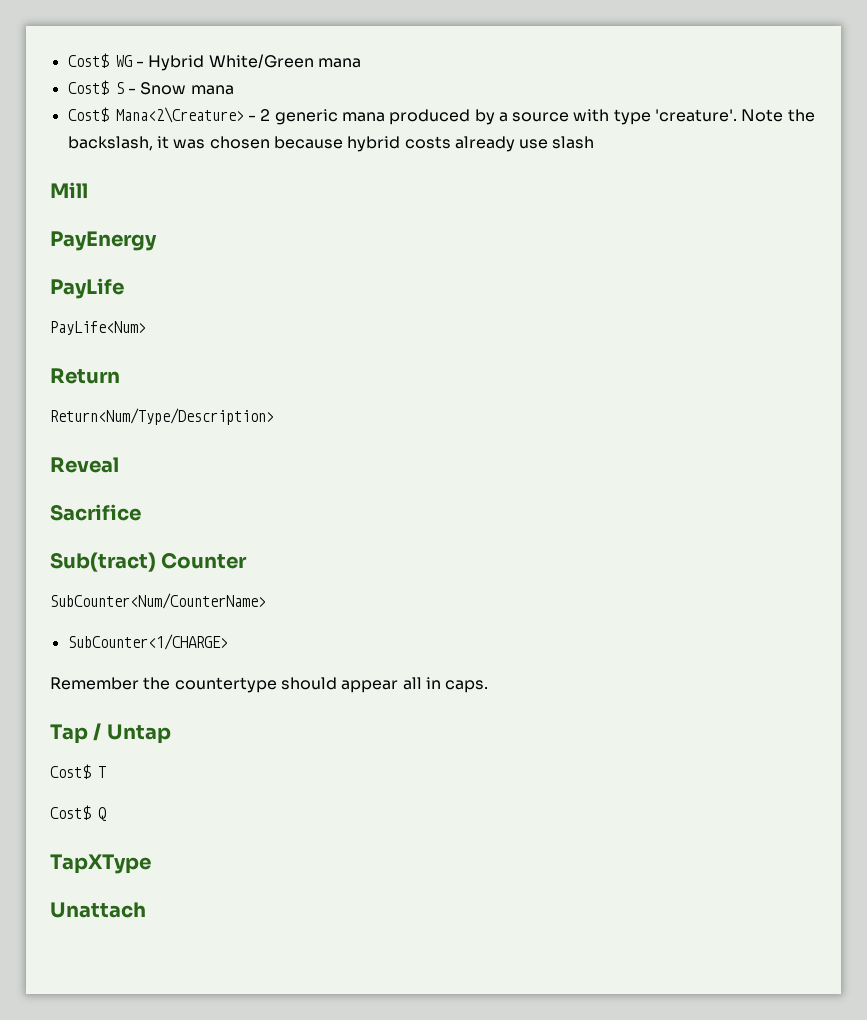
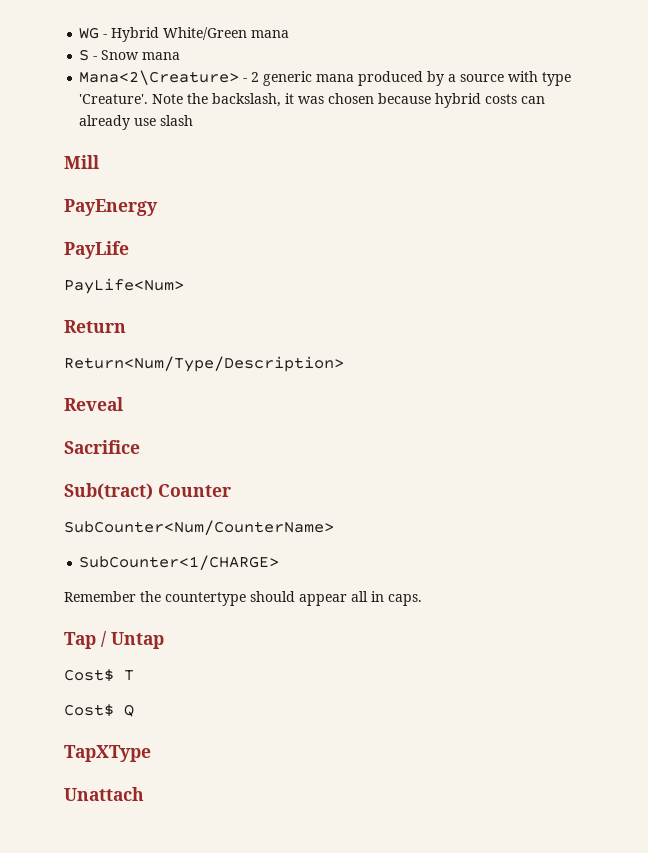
[67,53,109,68] Cost$ -> (79, 33) none
[67,80,109,95] Cost$ -> (290, 34) none
[67,107,109,122] Cost$ -> (181, 56) none
[655,109,738,122] 'creature'. -> [79,94,149,104] 'Creature'.
(451, 142) none -> [521,96,546,104] can

